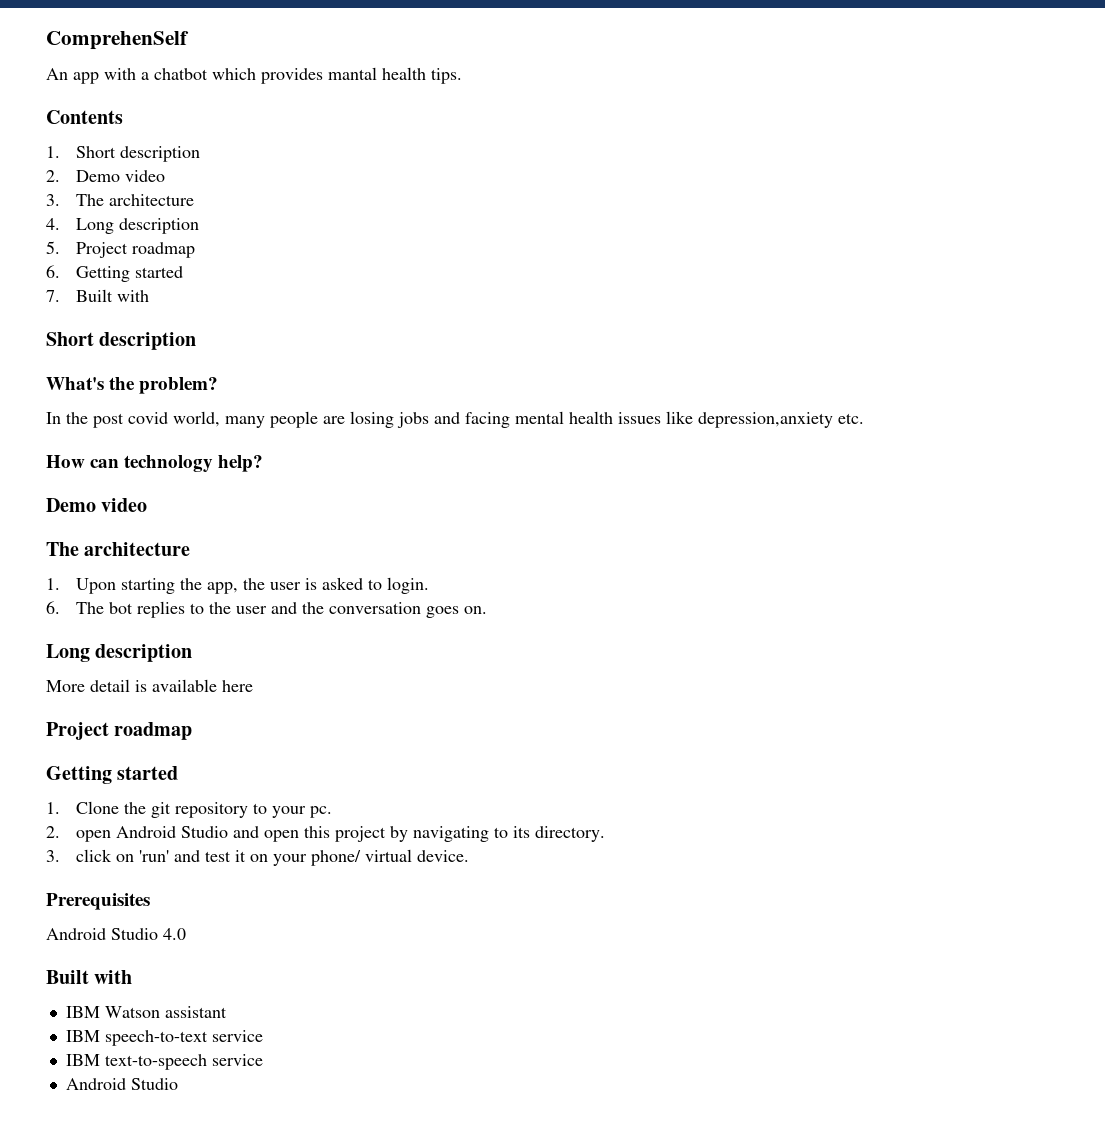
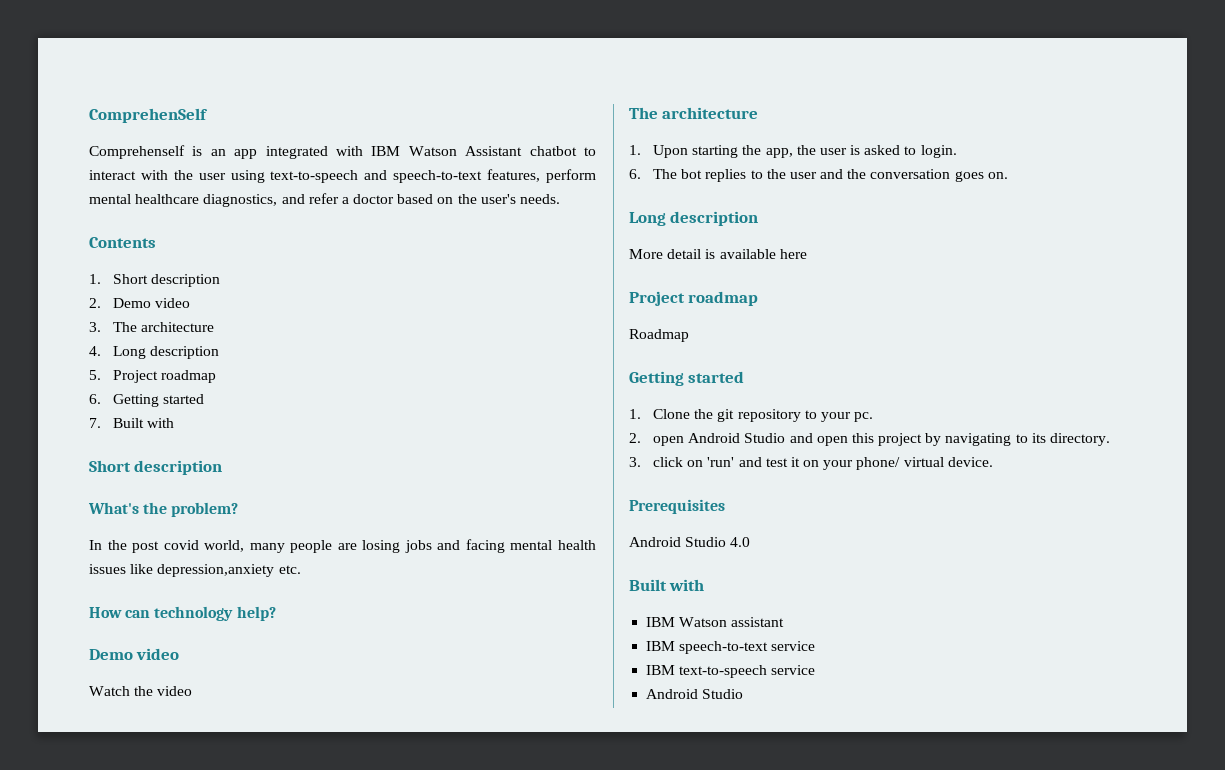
[46,67,462,84] An app with a chatbot which provides mantal health tips. -> [89,145,596,159] [89,169,597,183] [89,193,561,207] Comprehenself is an app integrated with IBM Watson Assistant chatbot to interact with the user using text-to-speech and speech-to-text features, perform mental healthcare diagnostics, and refer a doctor based on the user's needs.
(148, 505) none -> [89,686,193,696] // Watch the video
(193, 731) none -> [629,329,689,342] // Roadmap

